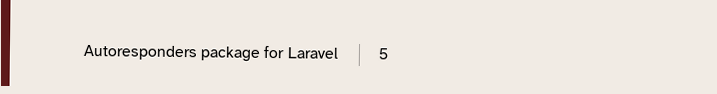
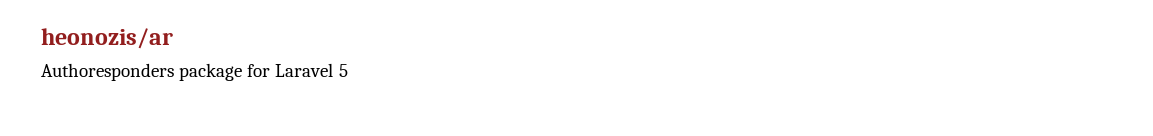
[83,44,197,61] Autoresponders -> [41,28,173,49] [41,63,174,81] heonozis/ar // Authoresponders

